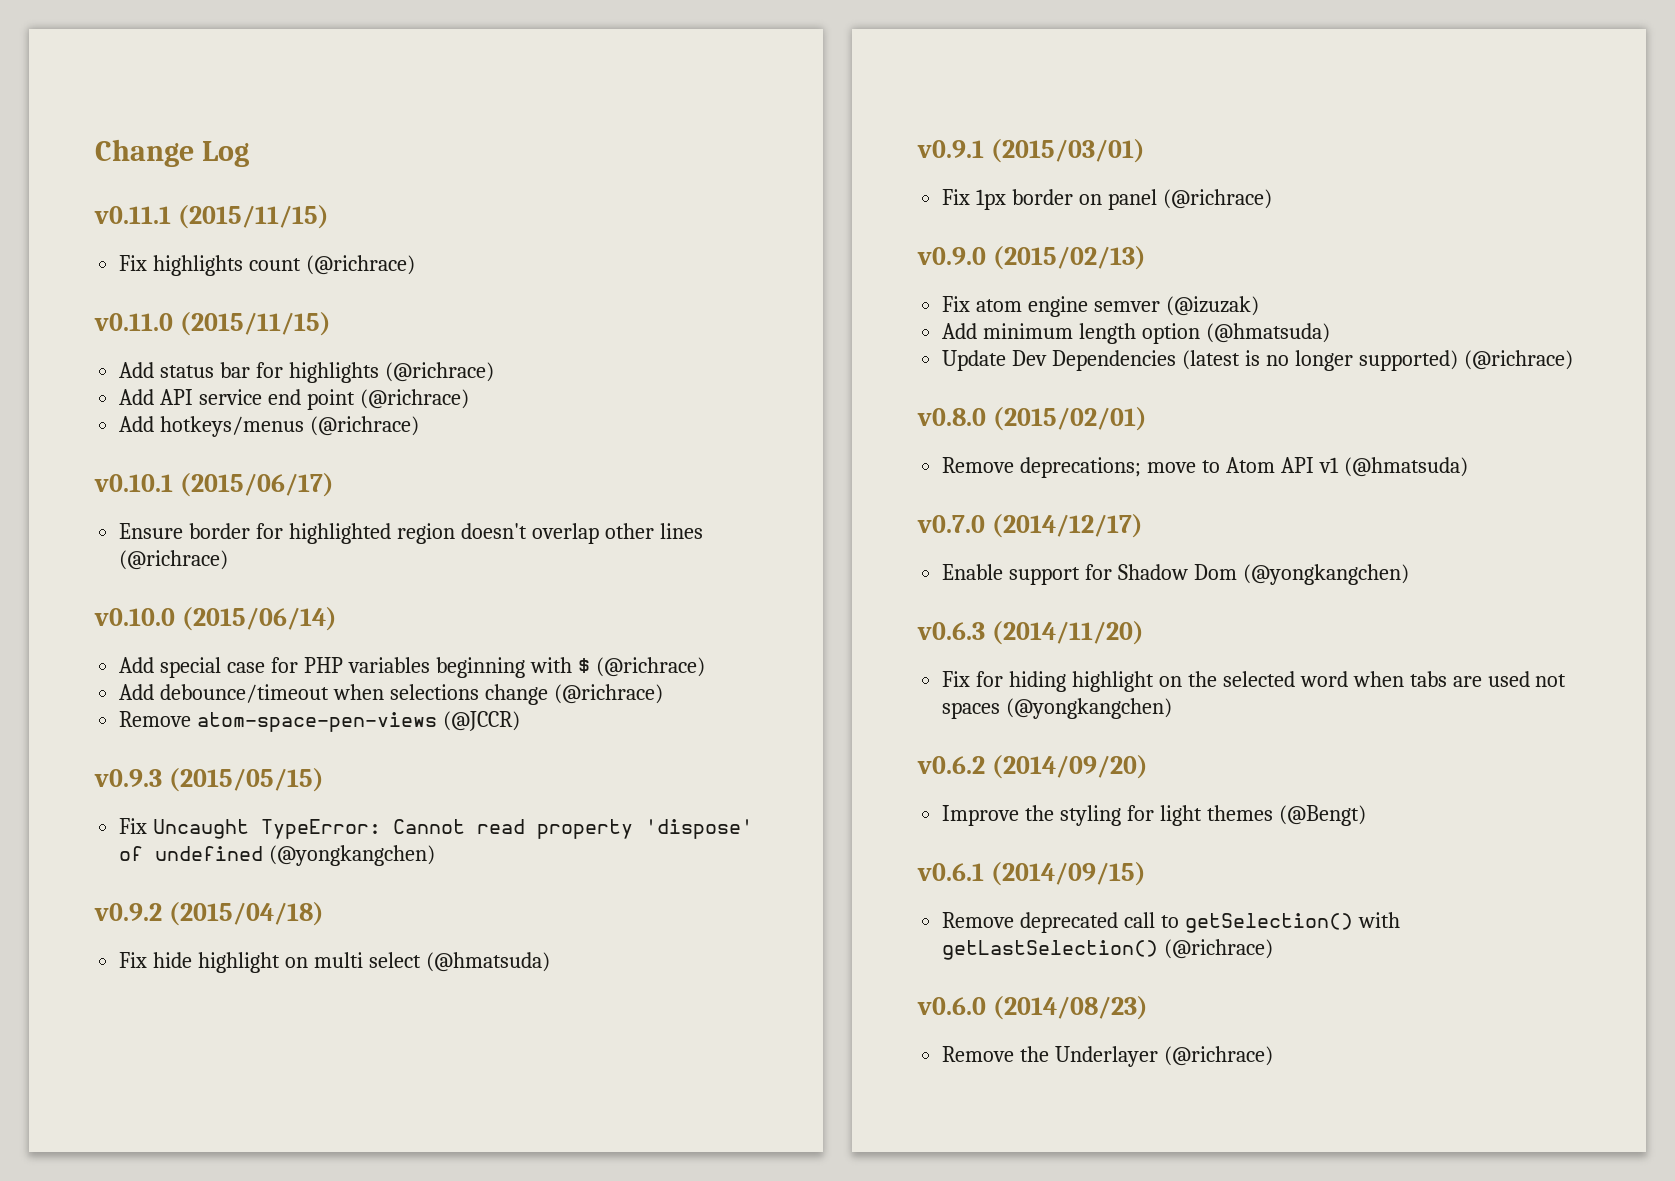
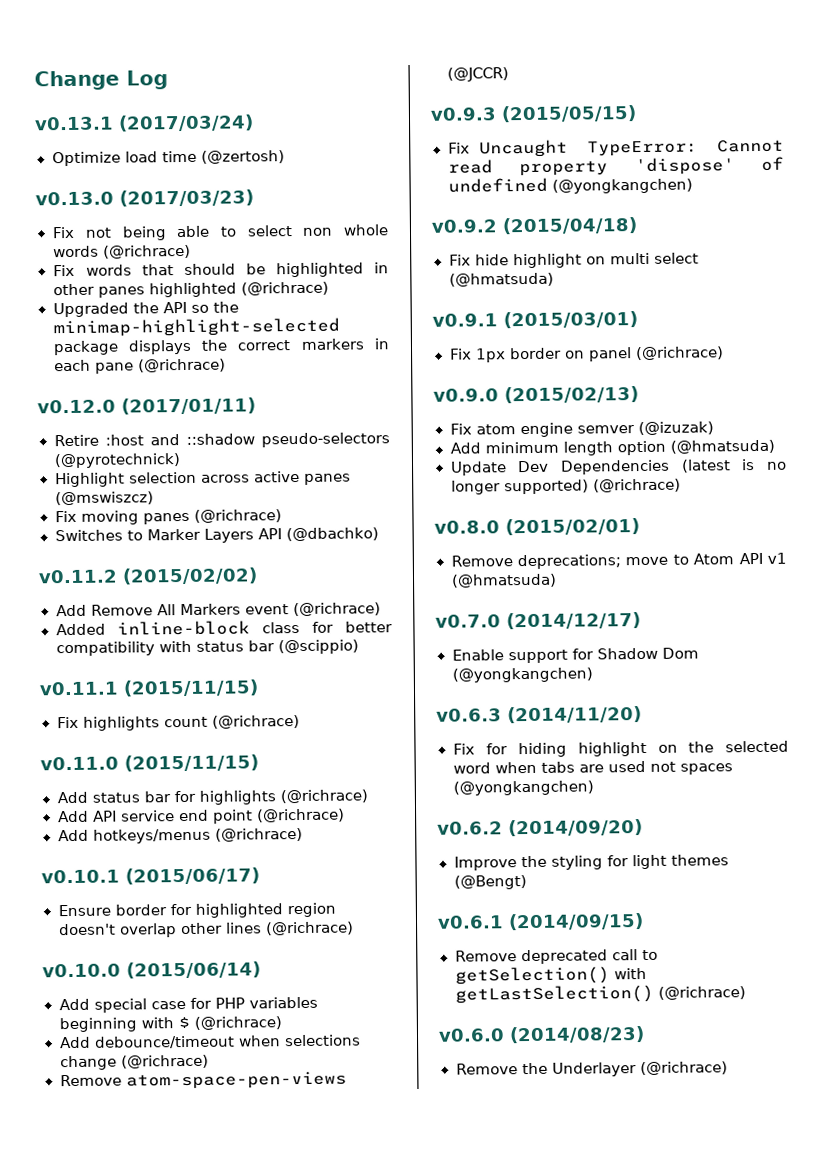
(249, 154) none -> [34,114,254,132] [51,150,285,167] [35,189,254,207] [51,224,389,241] [52,244,191,259] [52,262,389,278] [52,281,329,298] [52,301,239,318] [52,317,340,338] [52,338,391,356] [53,358,226,374] [37,397,256,415] [53,432,390,448] [53,453,181,469] [54,470,351,488] [54,491,154,506] [54,509,283,525] [54,527,379,543] [38,567,258,585] [55,602,381,617] [55,620,393,636] [55,639,359,657] // v0.13.1 (2017/03/24) // Optimize load time (@zertosh) // v0.13.0 (2017/03/23) // Fix not being able to select non whole words (@richrace) // Fix words that should be highlighted in other panes highlighted (@richrace) // Upgraded the API so the minimap-highlight-selected package displays the correct markers in each pane (@richrace) // v0.12.0 (2017/01/11) // Retire :host and ::shadow pseudo-selectors (@pyrotechnick) // Highlight selection across active panes (@mswiszcz) // Fix moving panes (@richrace) // Switches to Marker Layers API (@dbachko) // v0.11.2 (2015/02/02) // Add Remove All Markers event (@richrace) // Added inline-block class for better compatibility with status bar (@scippio)

